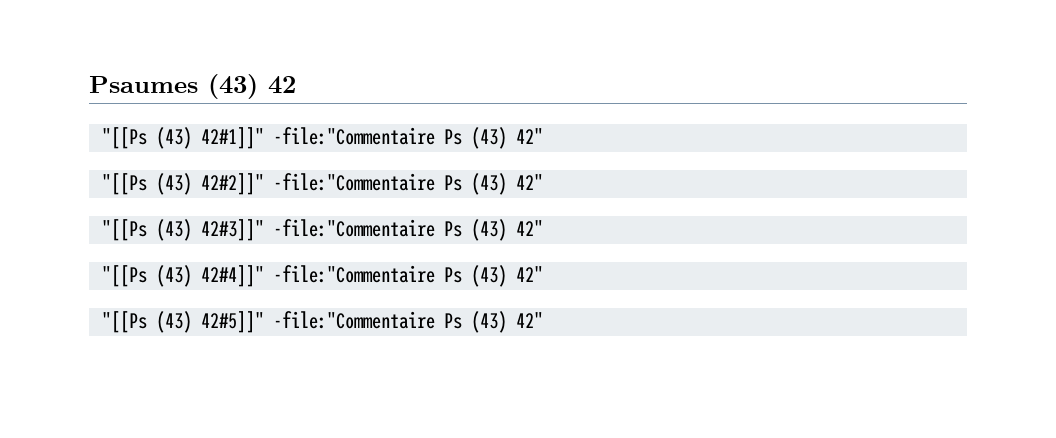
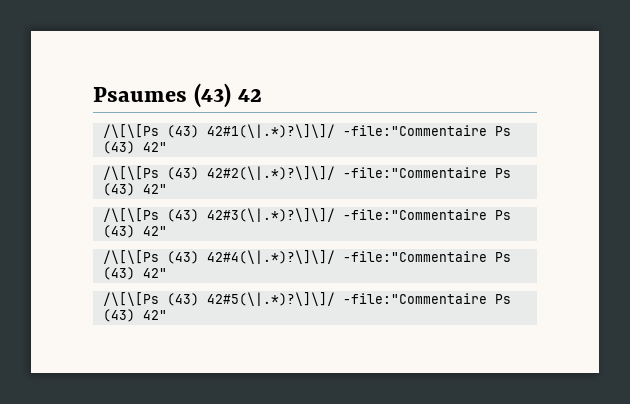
[101,127,543,149] [101,173,543,195] [101,219,543,241] [101,265,543,287] [101,311,264,333] "[[Ps (43) 42#1]]" -file:"Commentaire Ps (43) 42" // "[[Ps (43) 42#2]]" -file:"Commentaire Ps (43) 42" // "[[Ps (43) 42#3]]" -file:"Commentaire Ps (43) 42" // "[[Ps (43) 42#4]]" -file:"Commentaire Ps (43) 42" // "[[Ps (43) 42#5]]" -> [102,124,511,138] [102,141,167,154] [102,166,511,180] [102,183,167,196] [102,208,511,222] [102,225,167,238] [102,250,511,264] [102,267,167,280] [102,292,335,306] /\[\[Ps (43) 42#1(\|.*)?\]\]/ -file:"Commentaire Ps (43) 42" // /\[\[Ps (43) 42#2(\|.*)?\]\]/ -file:"Commentaire Ps (43) 42" // /\[\[Ps (43) 42#3(\|.*)?\]\]/ -file:"Commentaire Ps (43) 42" // /\[\[Ps (43) 42#4(\|.*)?\]\]/ -file:"Commentaire Ps (43) 42" // /\[\[Ps (43) 42#5(\|.*)?\]\]/

